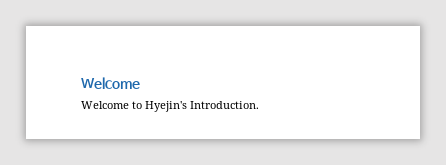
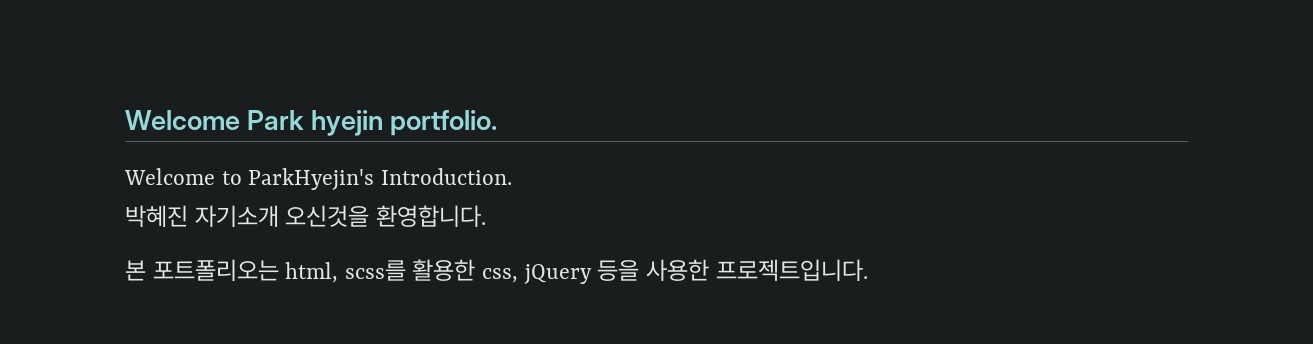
[81,77,140,89] Welcome -> [125,110,497,136] Welcome Park hyejin portfolio.
[145,101,187,112] Hyejin's -> [248,168,375,190] ParkHyejin's
(259, 105) none -> [125,205,486,227] [125,259,868,284] // 박혜진 자기소개 오신것을 환영합니다. // 본 포트폴리오는 html, scss를 활용한 css, jQuery 등을 사용한 프로젝트입니다.

